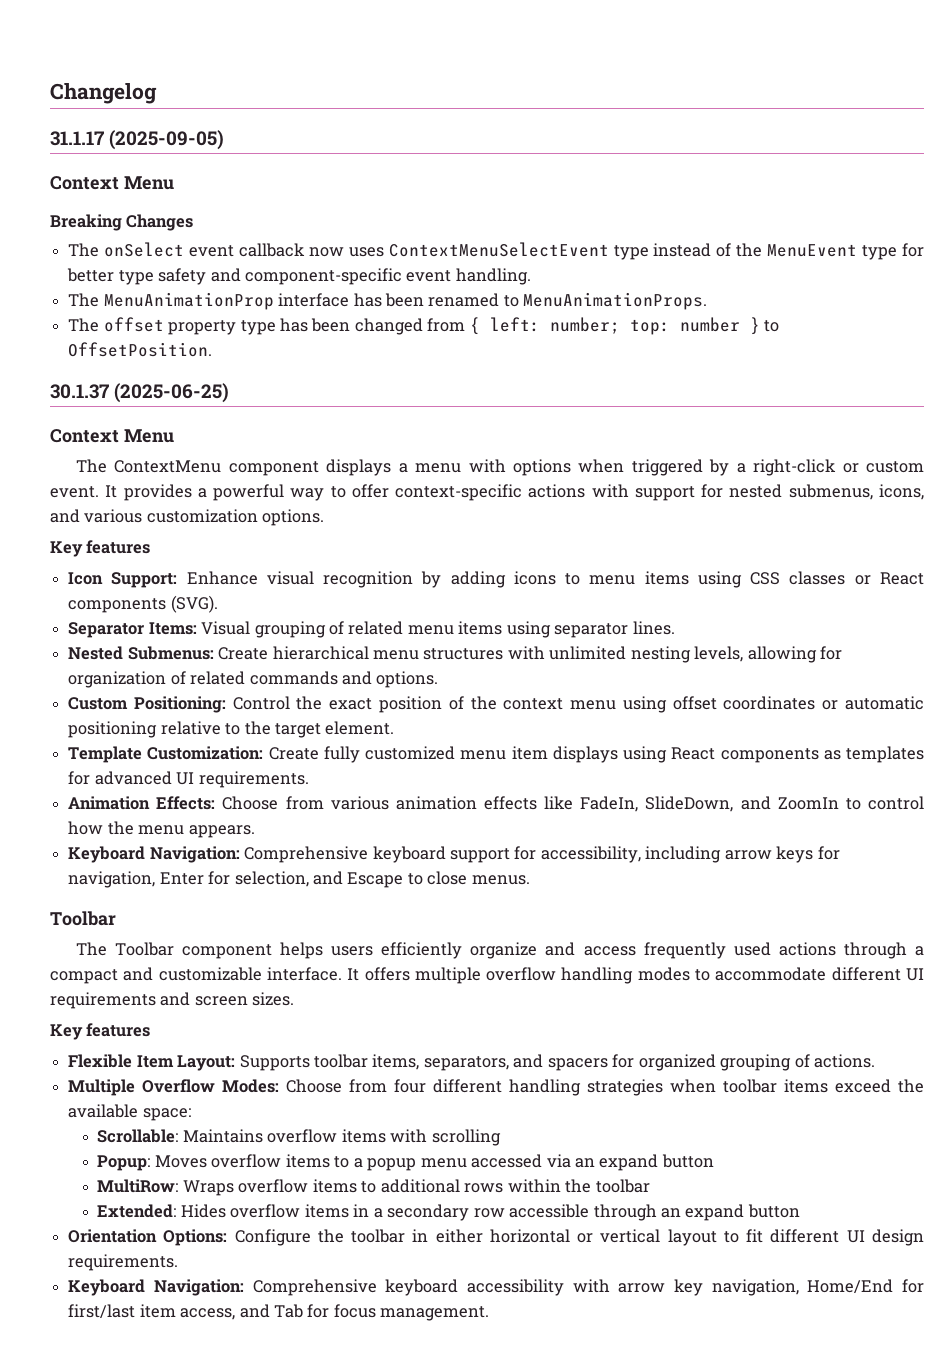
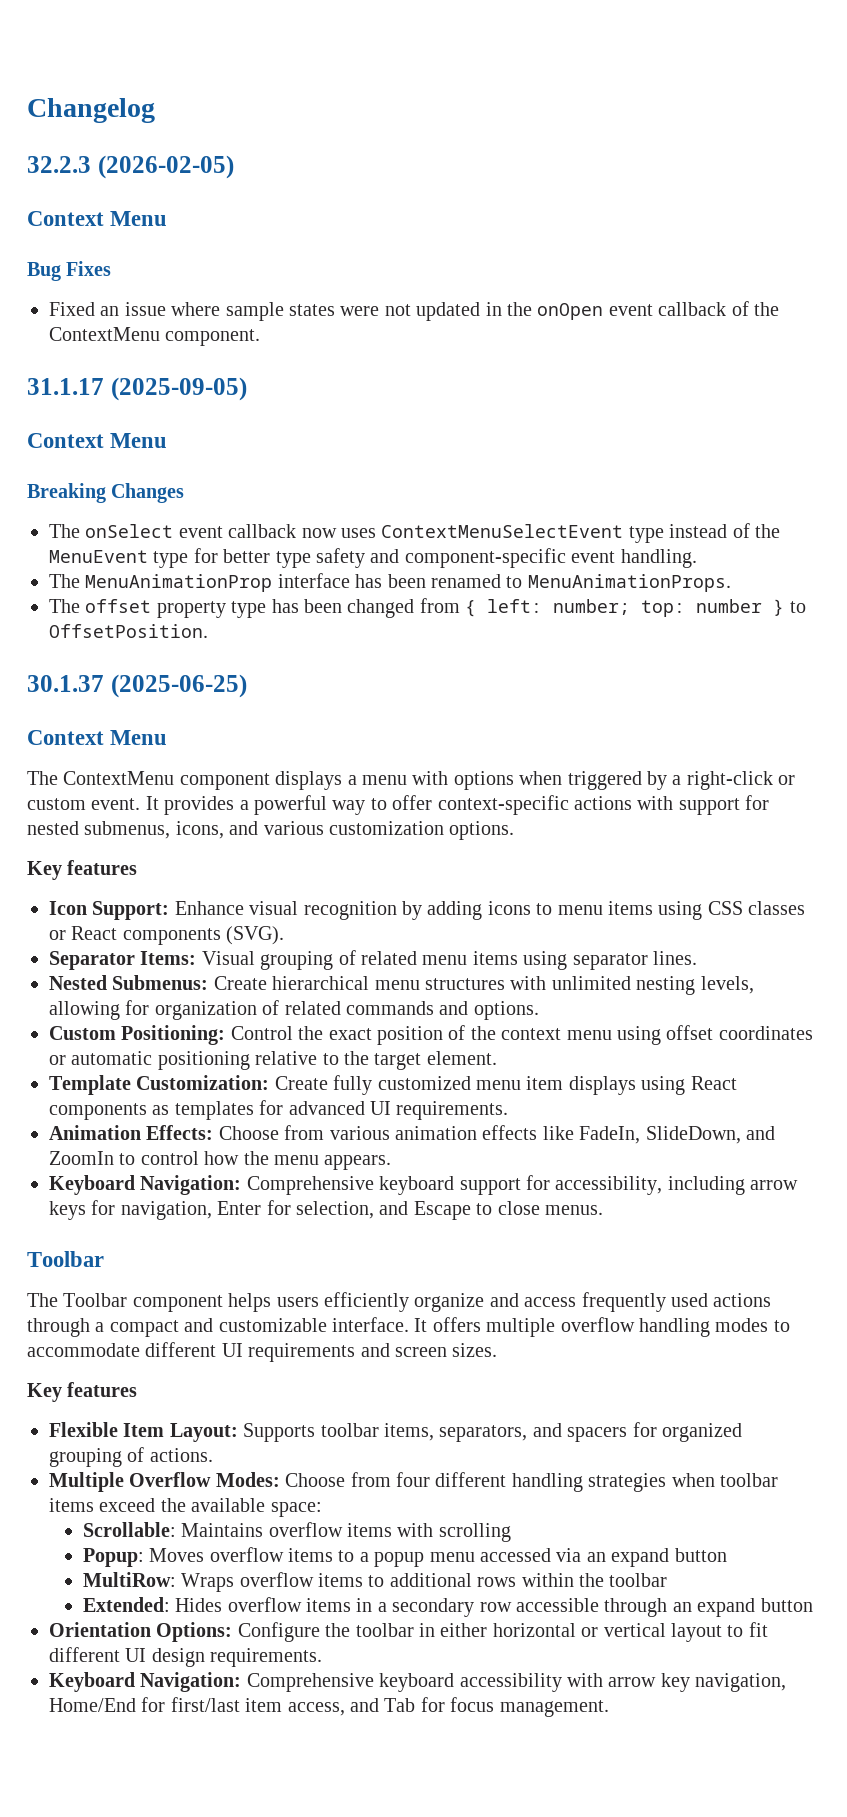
(157, 93) none -> [27,155,234,179] [27,211,168,226] [27,261,112,281] [49,301,779,321] [49,327,261,346] // 32.2.3 (2026-02-05) // Context Menu // Bug Fixes // Fixed an issue where sample states were not updated in the onOpen event callback of the ContextMenu component.

